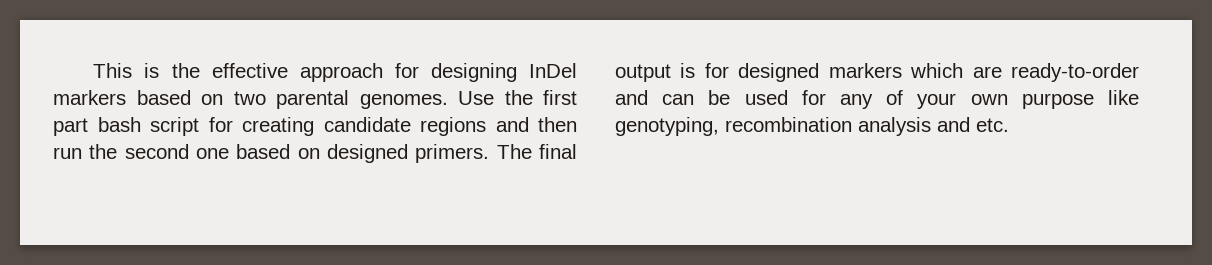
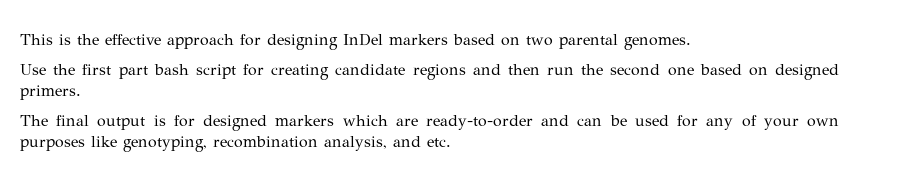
(448, 101) none -> (691, 43) //
(490, 153) none -> (81, 92) //
[1021,93,1094,109] purpose -> [20,139,85,151] purposes
[858,117,931,136] analysis -> [324,136,387,151] analysis,

